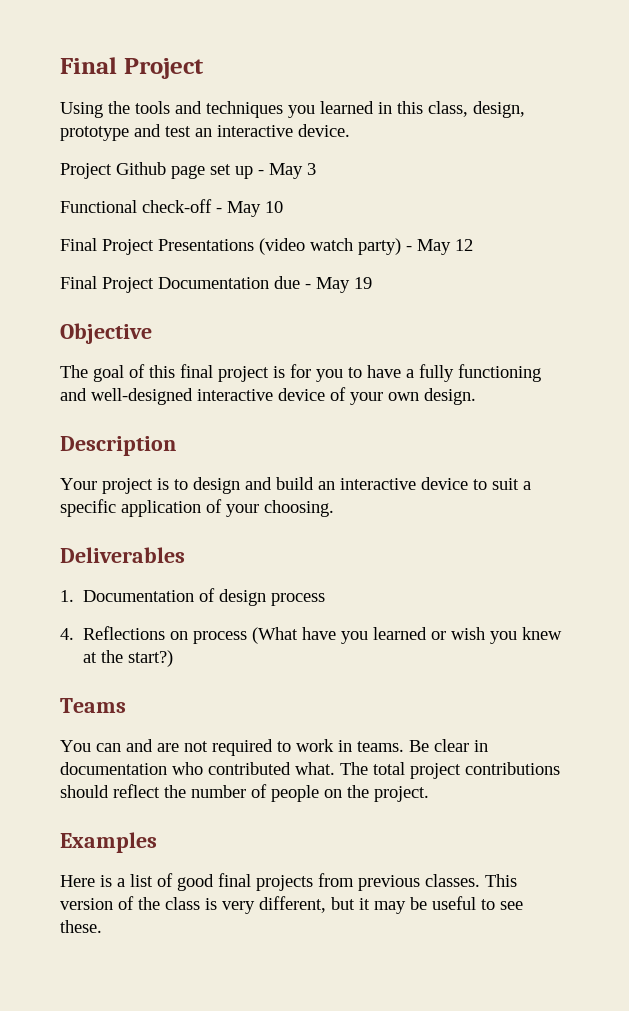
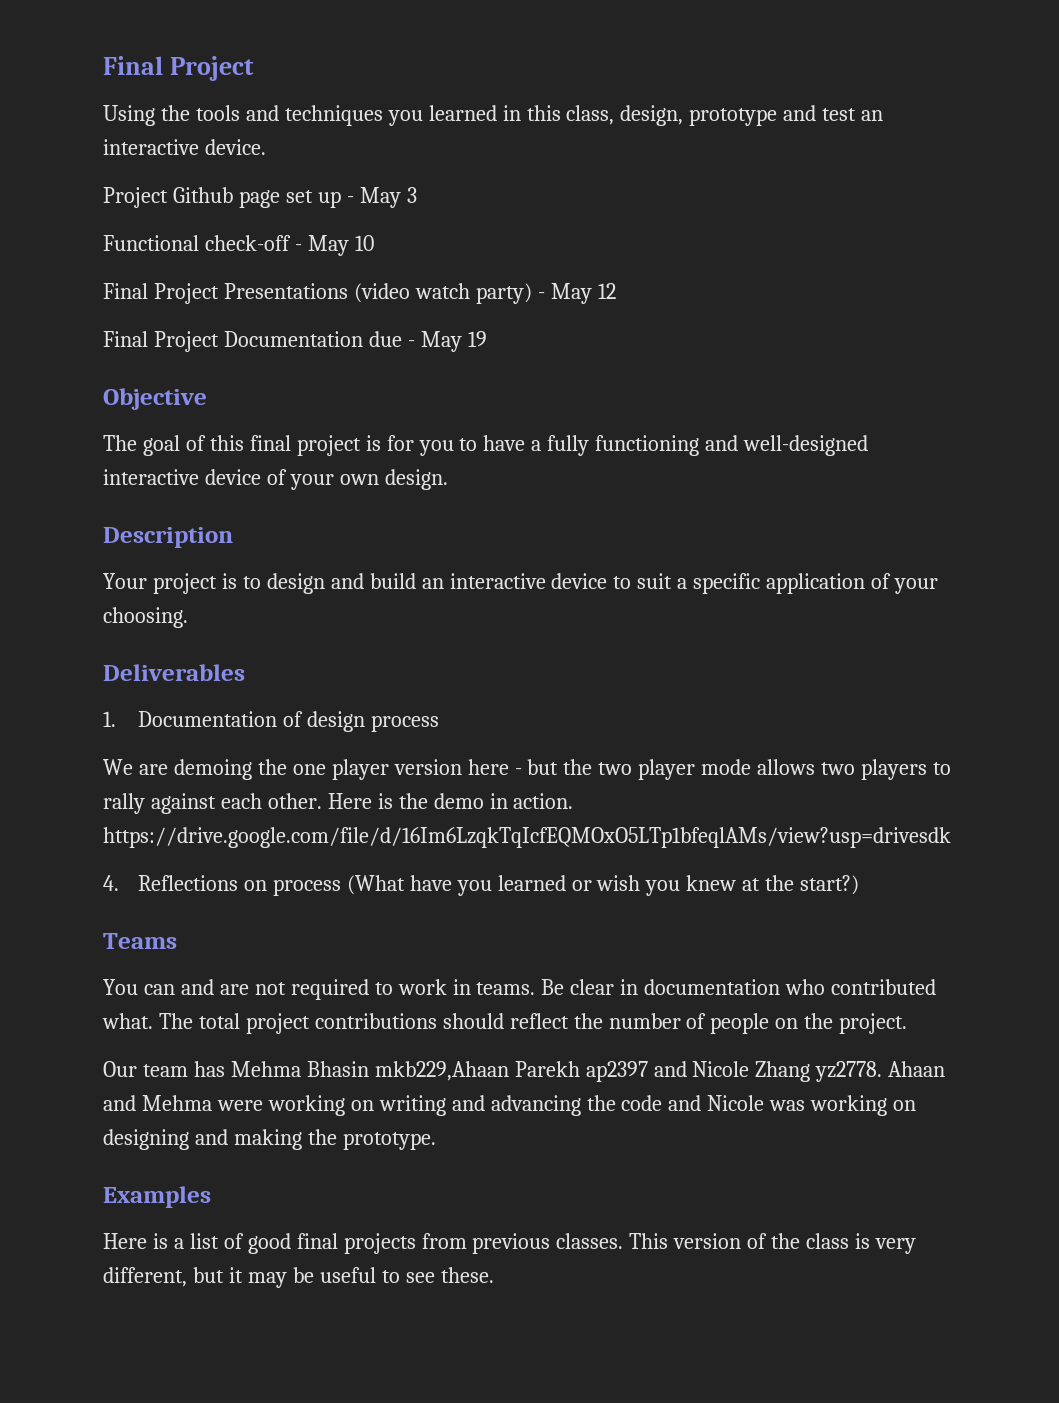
(326, 599) none -> [103,759,951,780] [103,793,574,814] [103,827,951,848] // We are demoing the one player version here - but the two player mode allows two players to rally against each other. Here is the demo in action. https://drive.google.com/file/d/16Im6LzqkTqIcfEQMOxO5LTp1bfeqlAMs/view?usp=drivesdk
(429, 794) none -> [103,1061,946,1082] [103,1095,917,1116] [103,1129,436,1150] // Our team has Mehma Bhasin mkb229,Ahaan Parekh ap2397 and Nicole Zhang yz2778. Ahaan and Mehma were working on writing and advancing the code and Nicole was working on designing and making the prototype.

